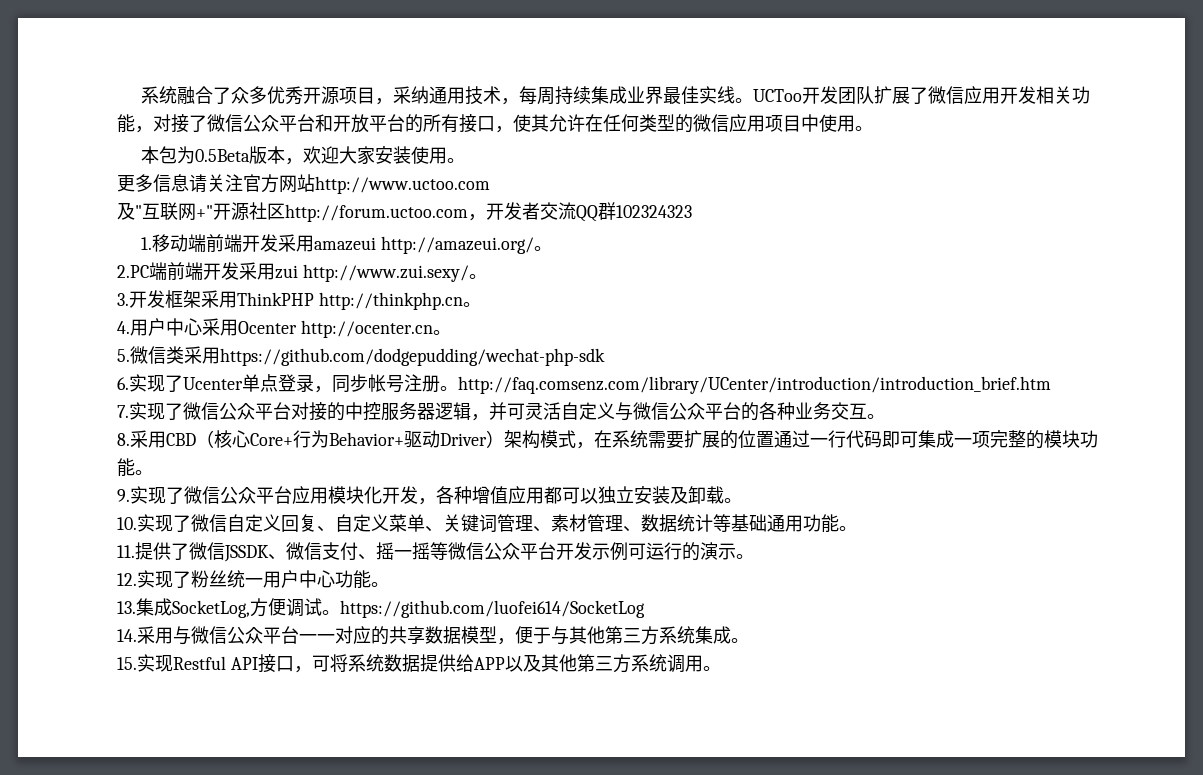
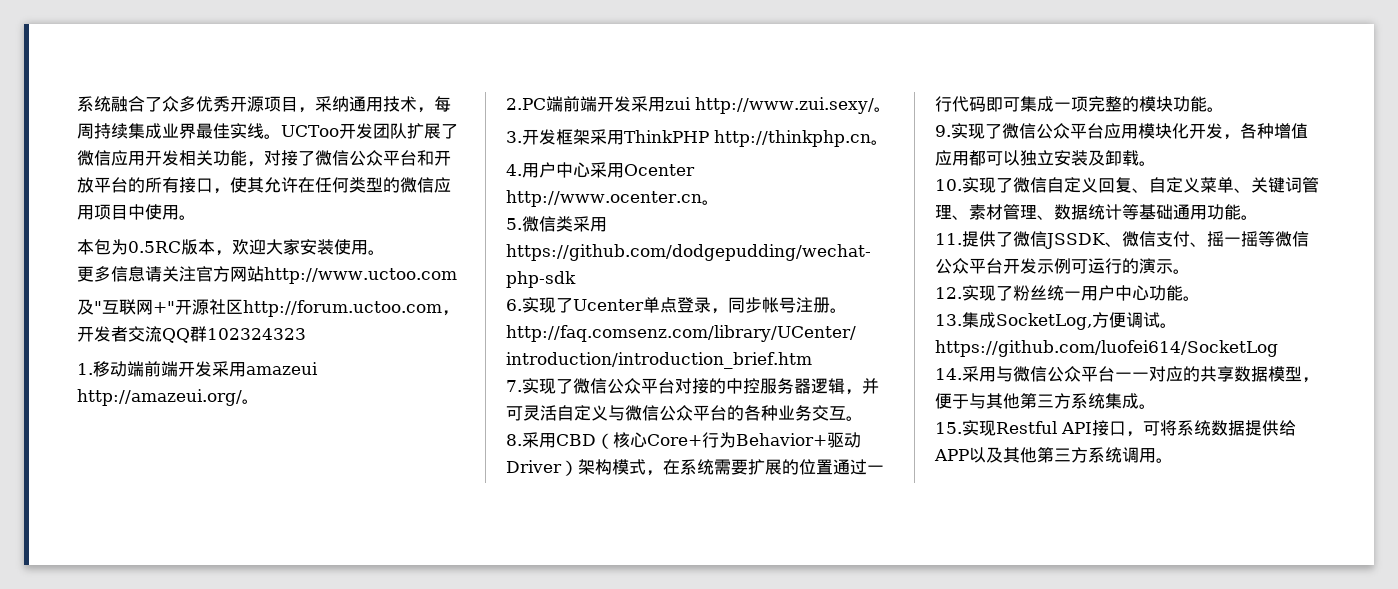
[195,149,251,162] 0.5Beta -> [128,241,181,253] 0.5RC
[300,320,433,338] http://ocenter.cn -> [506,190,702,207] http://www.ocenter.cn

